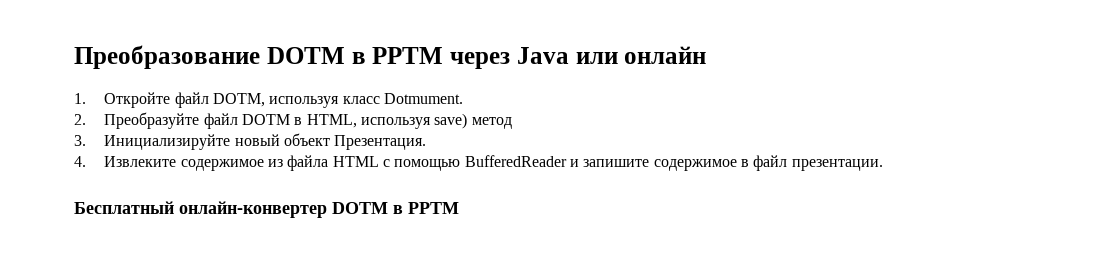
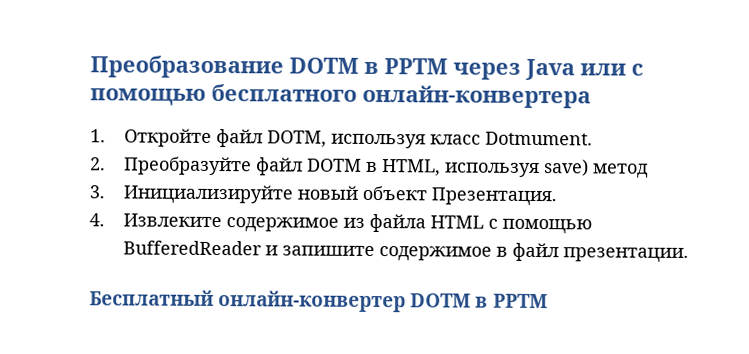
[624,46,707,64] онлайн -> [631,63,644,76] [90,83,591,109] с помощью бесплатного онлайн-конвертера

